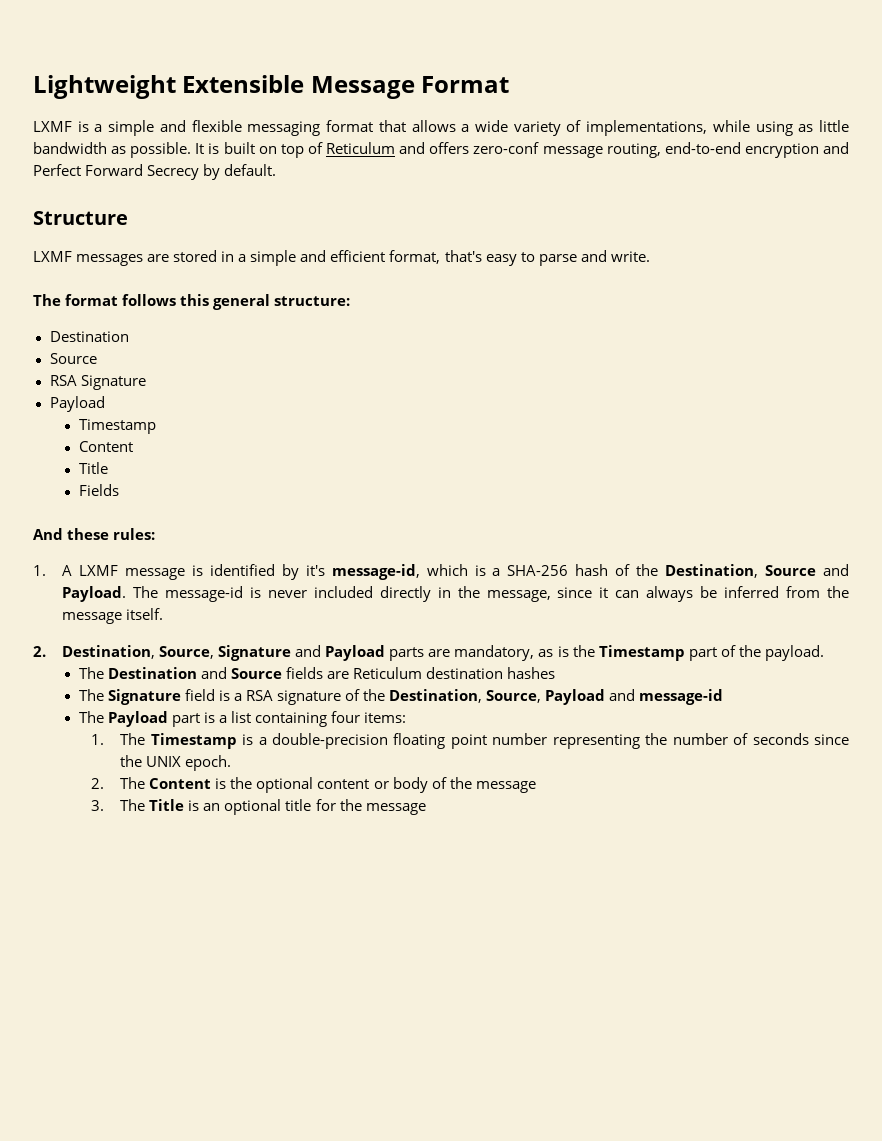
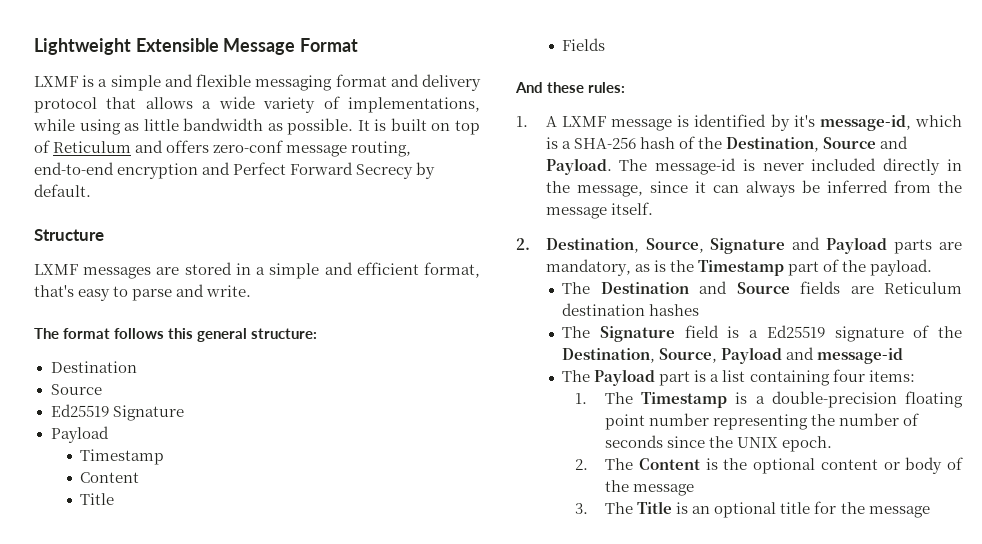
(374, 126) none -> [390,74,482,91] [34,97,97,113] and delivery protocol
[49,375,77,386] RSA -> [50,404,109,417] Ed25519
[245,690,273,701] RSA -> [766,325,825,338] Ed25519

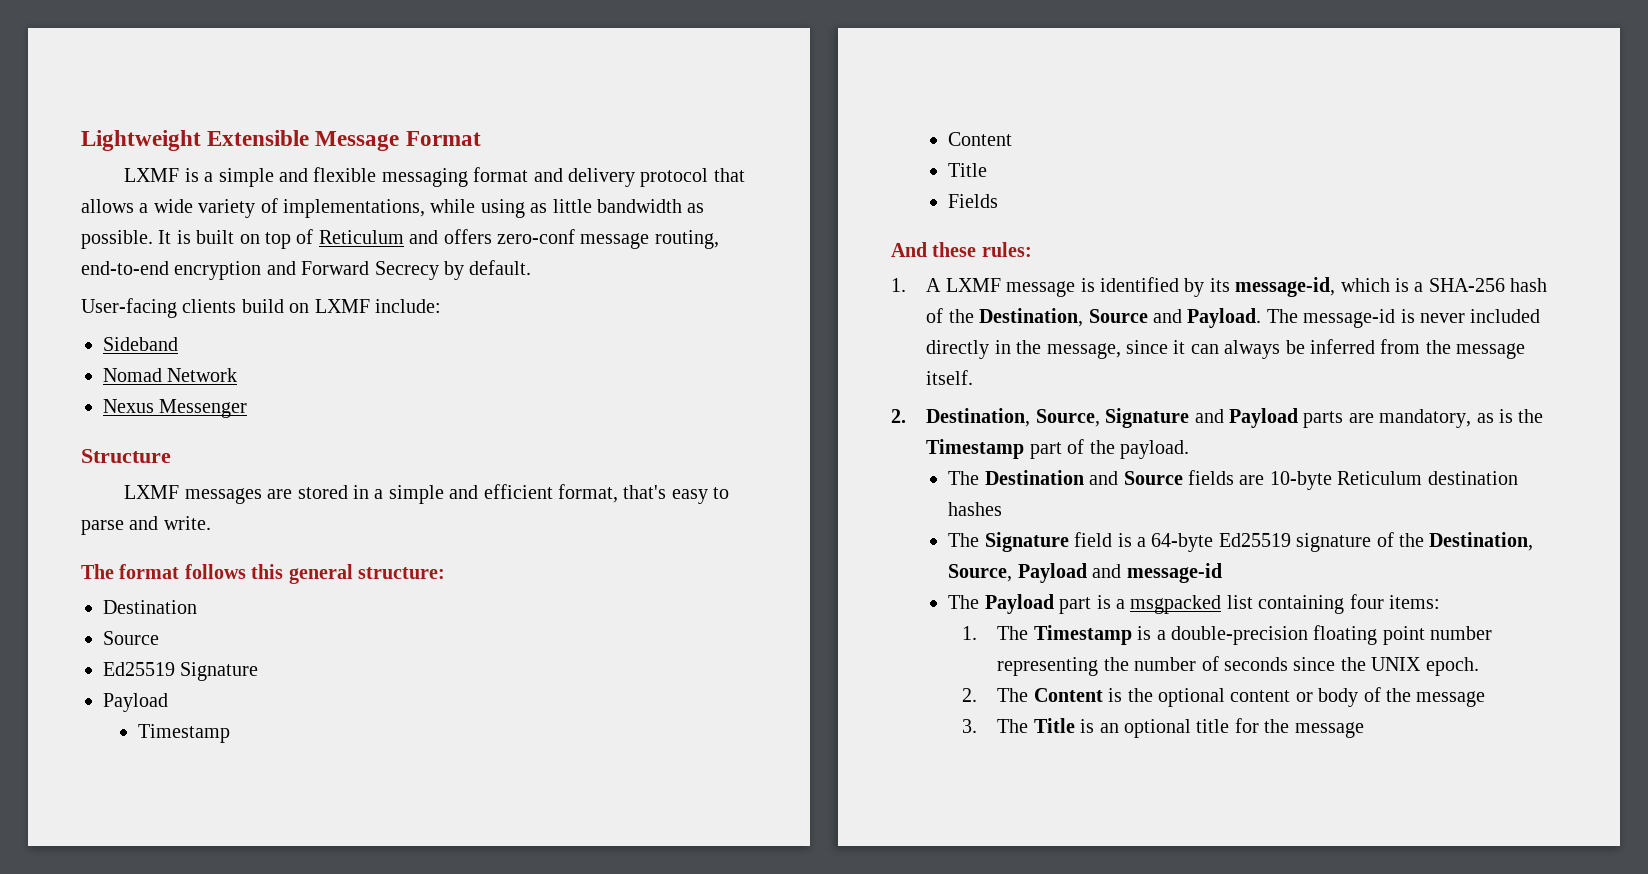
[233,162,287,175] Perfect -> (296, 268) none
(91, 190) none -> [81,298,441,318] [103,337,178,351] [103,368,238,382] [103,399,248,418] // User-facing clients build on LXMF include: // Sideband // Nomad Network // Nexus Messenger
[793,115,815,127] it's -> [1209,278,1230,292] its
(874, 290) none -> [1269,471,1332,490] 10-byte
(759, 334) none -> [1151,533,1214,552] 64-byte
(720, 378) none -> [1130,595,1222,614] msgpacked

